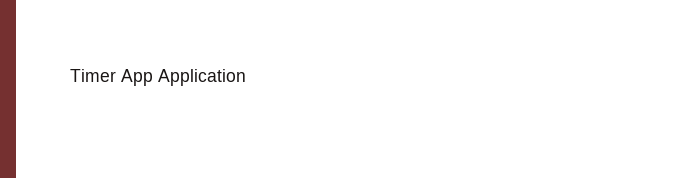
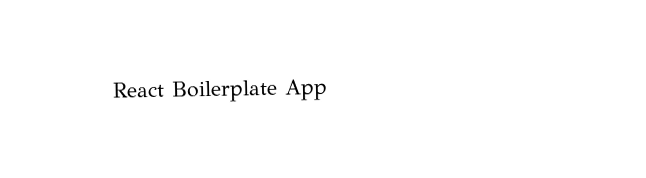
[70,69,246,86] Timer App Application -> [112,78,328,103] React Boilerplate App

